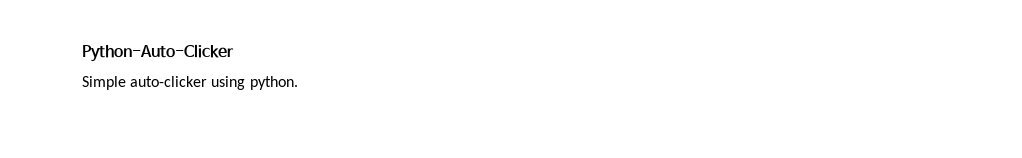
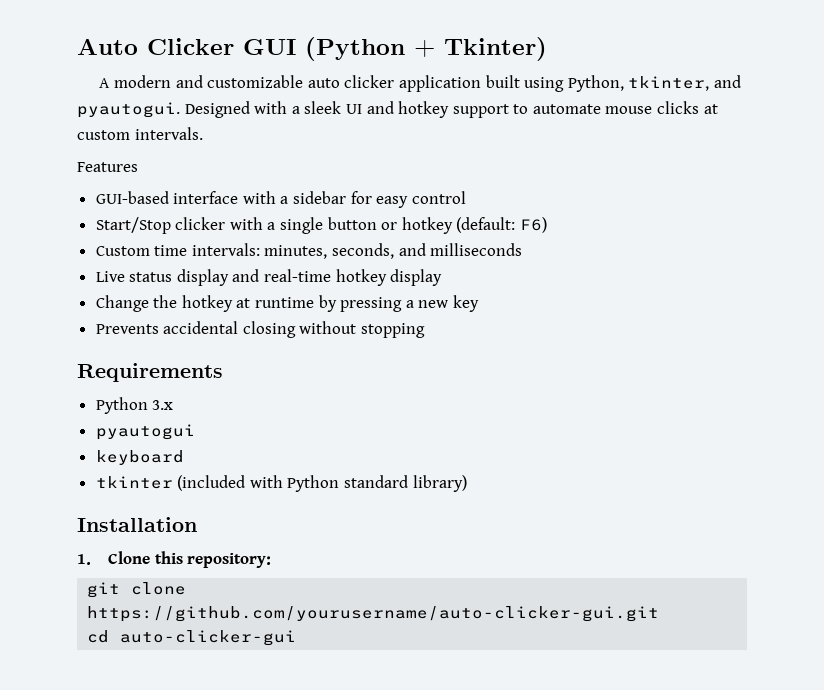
[82,44,234,62] [82,76,298,90] Python-Auto-Clicker // Simple auto-clicker using python. -> [77,37,547,61] [99,75,741,92] [77,101,718,118] [77,127,203,140] [77,162,138,172] [95,191,466,208] [95,217,548,234] [95,243,523,259] [95,269,443,286] [95,295,480,312] [95,321,426,338] [77,363,223,382] [95,397,174,414] [95,424,195,440] [95,450,184,465] [95,475,467,492] [77,517,197,532] [77,551,272,568] [87,582,187,598] [87,606,660,622] [87,630,297,646] Auto Clicker GUI (Python + Tkinter) // A modern and customizable auto clicker application built using Python, tkinter, and pyautogui. Designed with a sleek UI and hotkey support to automate mouse clicks at custom intervals. // Features // GUI-based interface with a sidebar for easy control // Start/Stop clicker with a single button or hotkey (default: F6) // Custom time intervals: minutes, seconds, and milliseconds // Live status display and real-time hotkey display // Change the hotkey at runtime by pressing a new key // Prevents accidental closing without stopping // Requirements // Python 3.x // pyautogui // keyboard // tkinter (included with Python standard library) // Installation // 1. Clone this repository: // git clone https://github.com/yourusername/auto-clicker-gui.git // cd auto-clicker-gui

